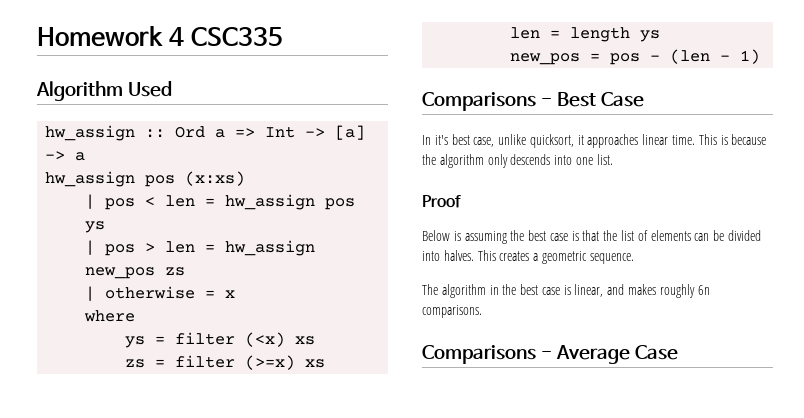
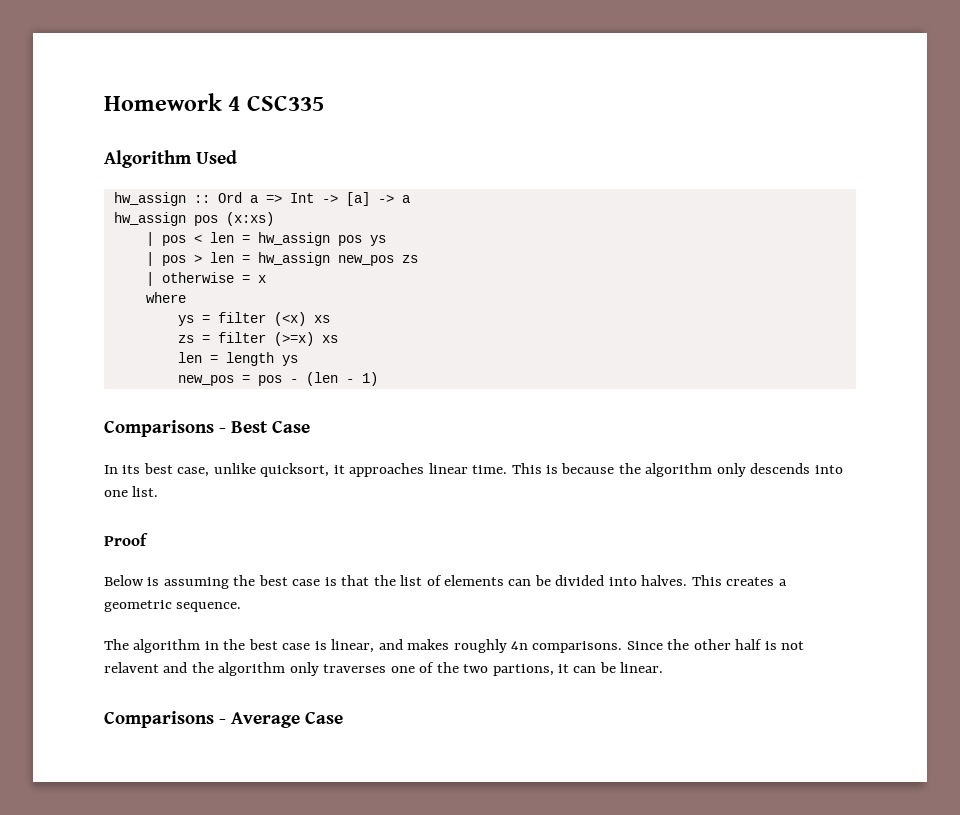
[434,135,448,145] it's -> [122,465,141,474] its
[697,285,710,295] 6n -> [511,641,529,650] 4n
(482, 311) none -> [626,639,805,650] [104,662,664,676] Since the other half is not relavent and the algorithm only traverses one of the two partions, it can be linear.

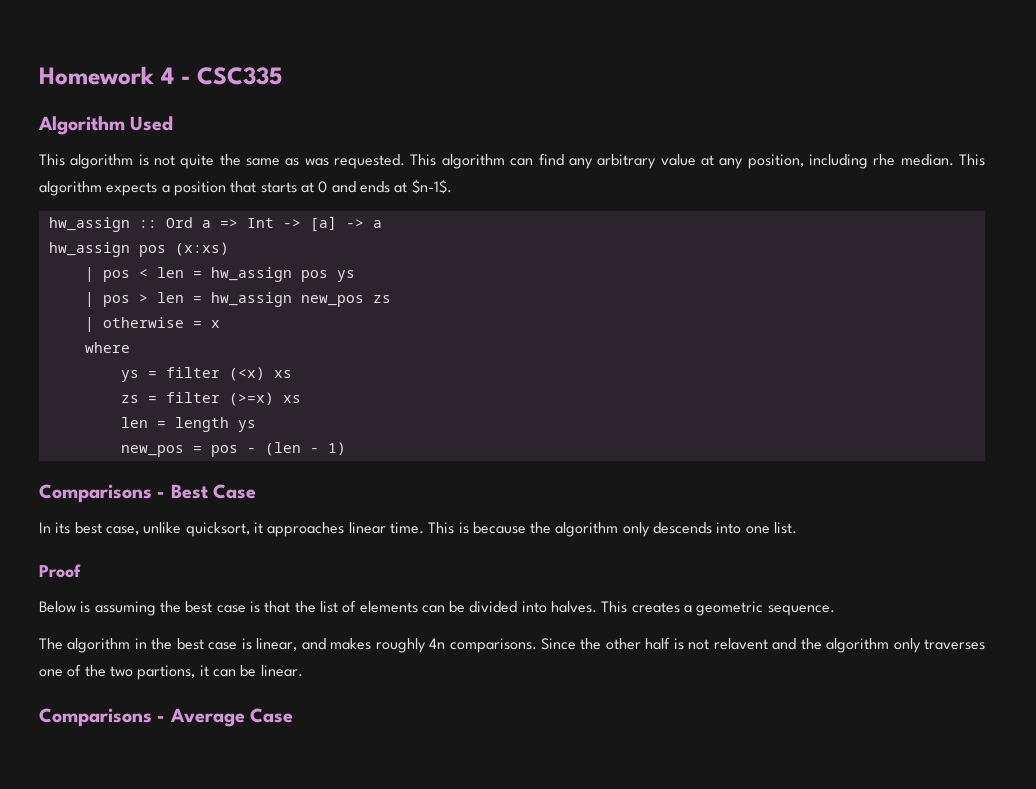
(241, 103) none -> [181,76,190,84] -
(238, 157) none -> [39,153,985,169] [39,179,452,196] // This algorithm is not quite the same as was requested. This algorithm can find any arbitrary value at any position, including rhe median. This algorithm expects a position that starts at 0 and ends at $n-1$.

